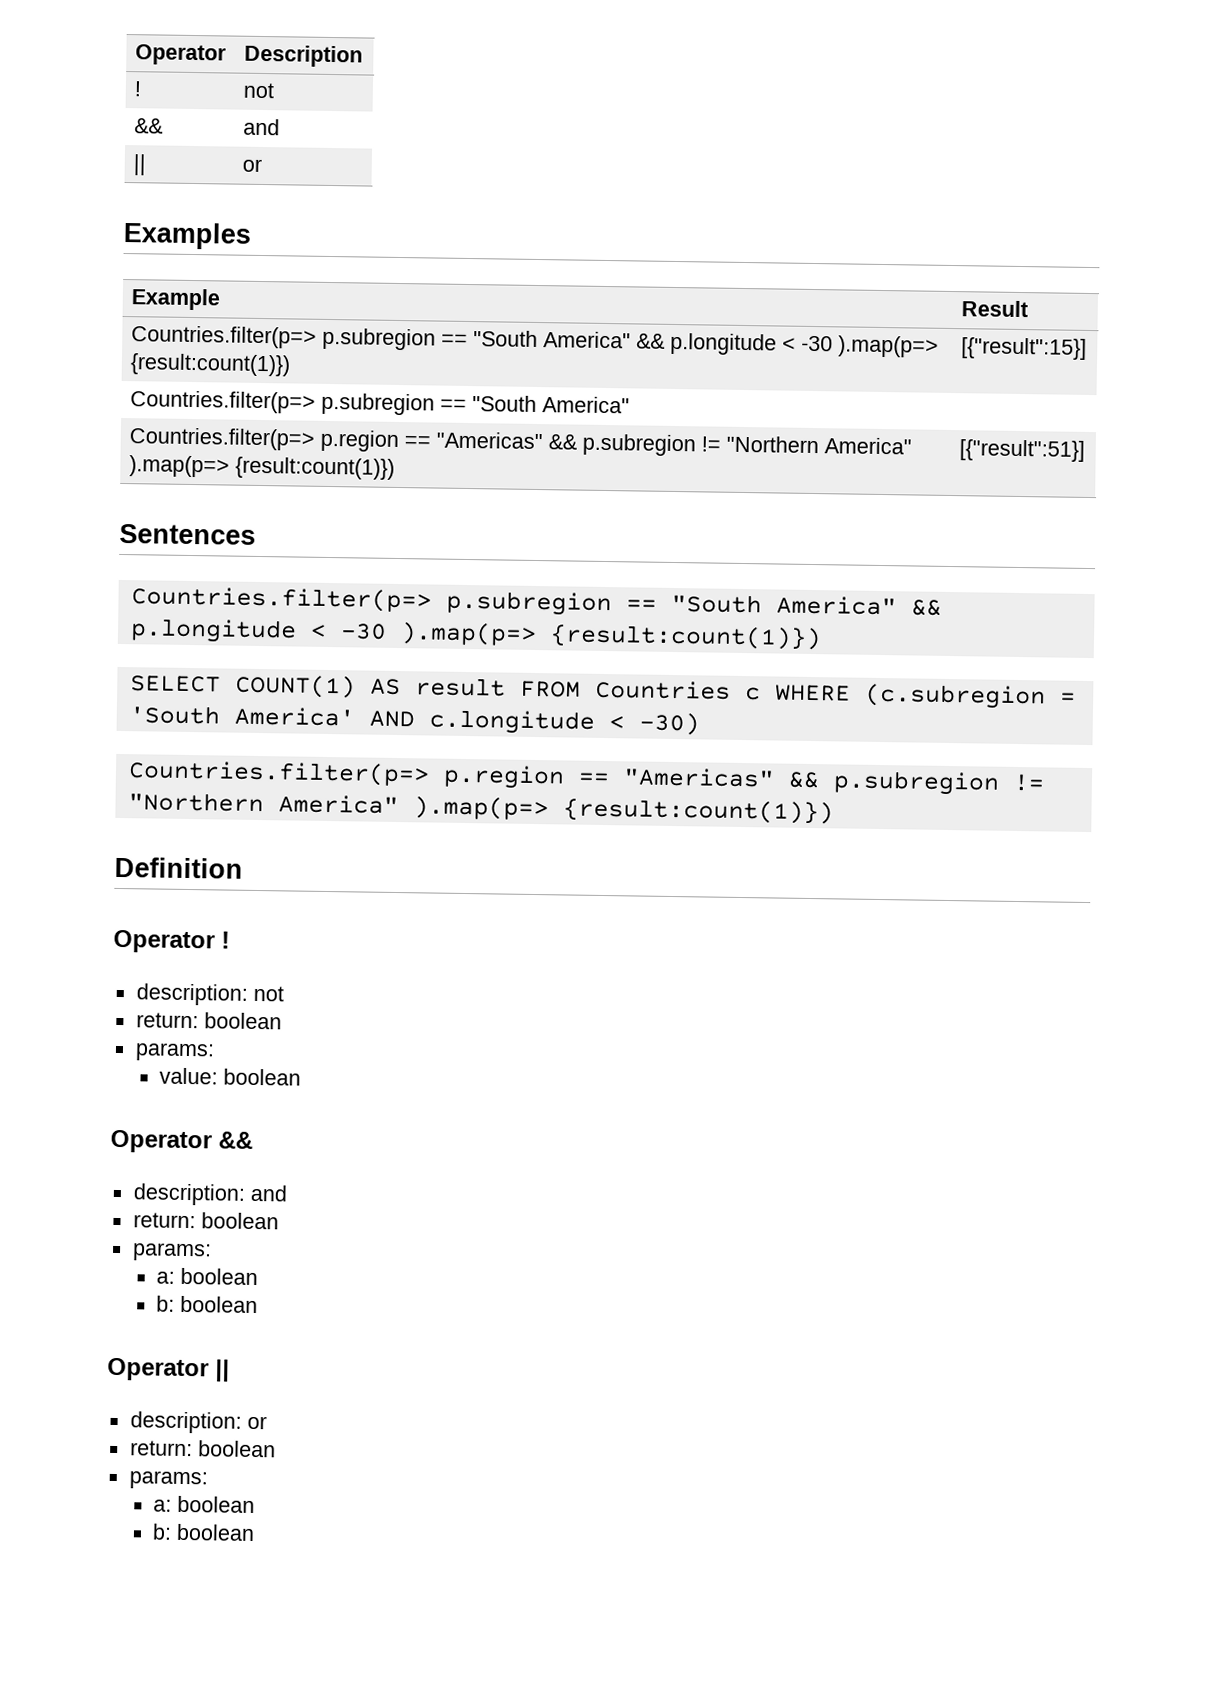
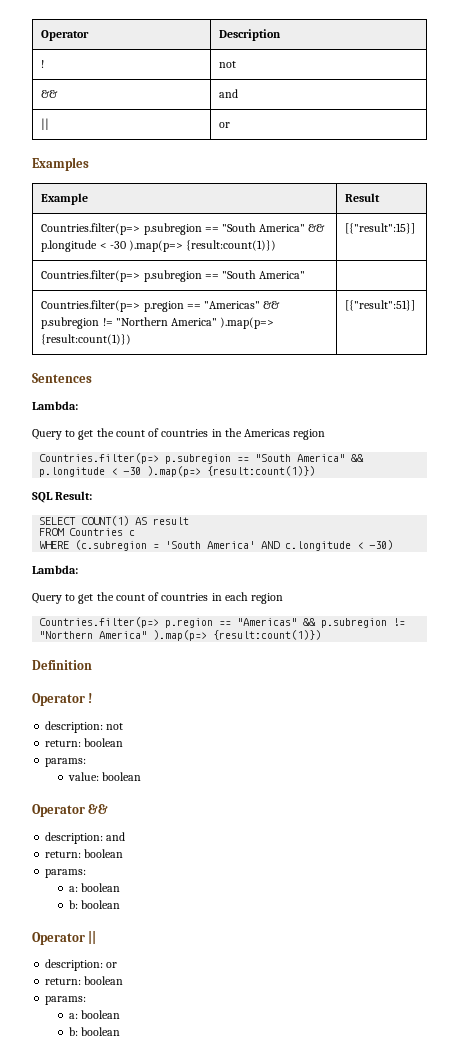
(256, 534) none -> [32,401,78,410] [32,428,326,440] // Lambda: // Query to get the count of countries in the Americas region
(822, 637) none -> [32,491,93,503] // SQL Result:
(506, 687) none -> (190, 521) //
(761, 694) none -> (136, 533) //
(700, 724) none -> [32,565,78,574] [32,592,284,604] // Lambda: // Query to get the count of countries in each region

